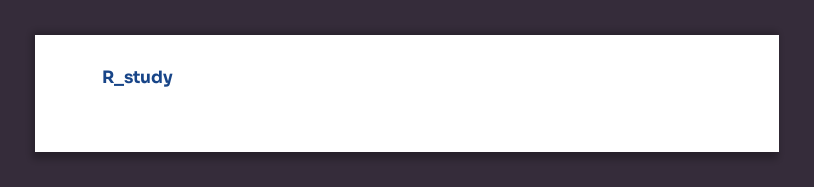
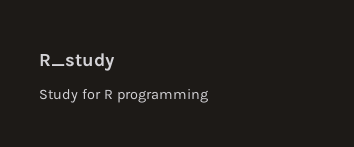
(173, 78) none -> [39,89,208,103] // Study for R programming

